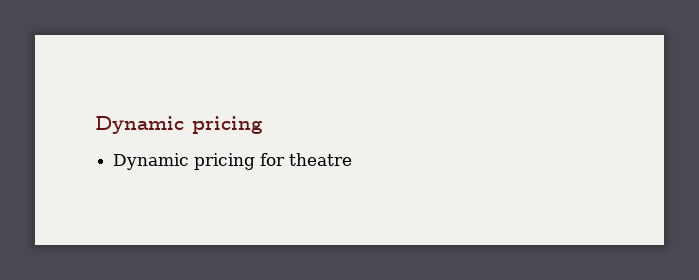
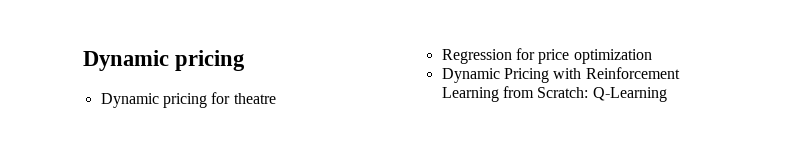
(353, 159) none -> [441,48,652,64] [441,67,680,83] [441,86,667,102] // Regression for price optimization // Dynamic Pricing with Reinforcement Learning from Scratch: Q-Learning

